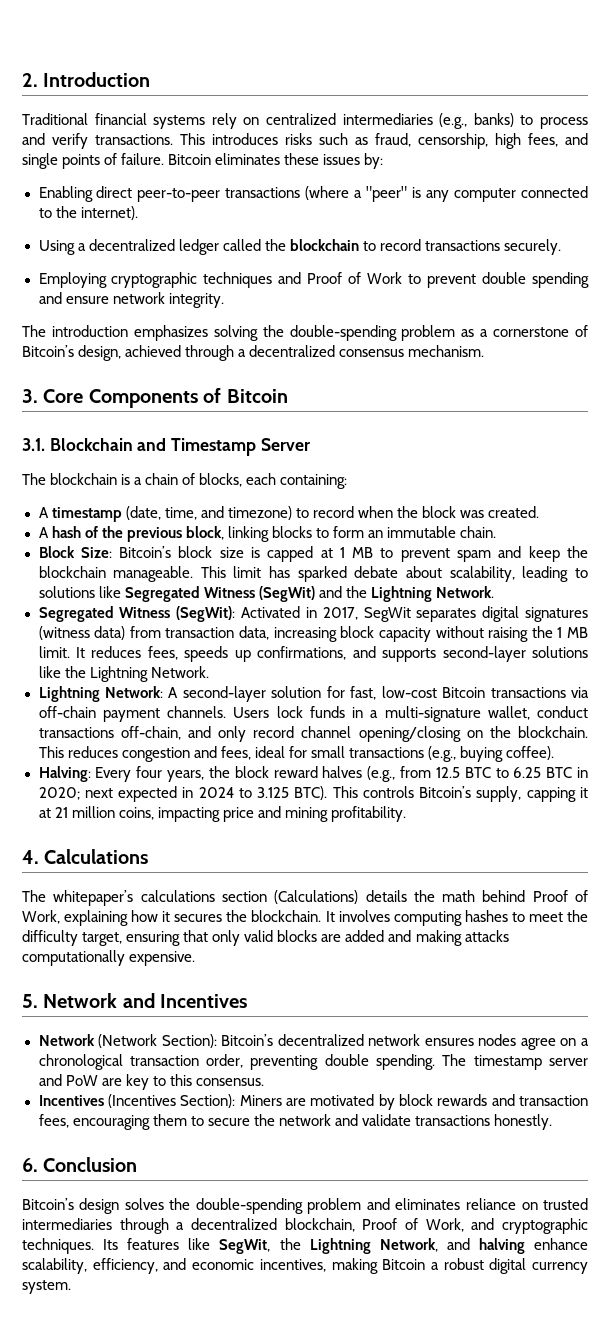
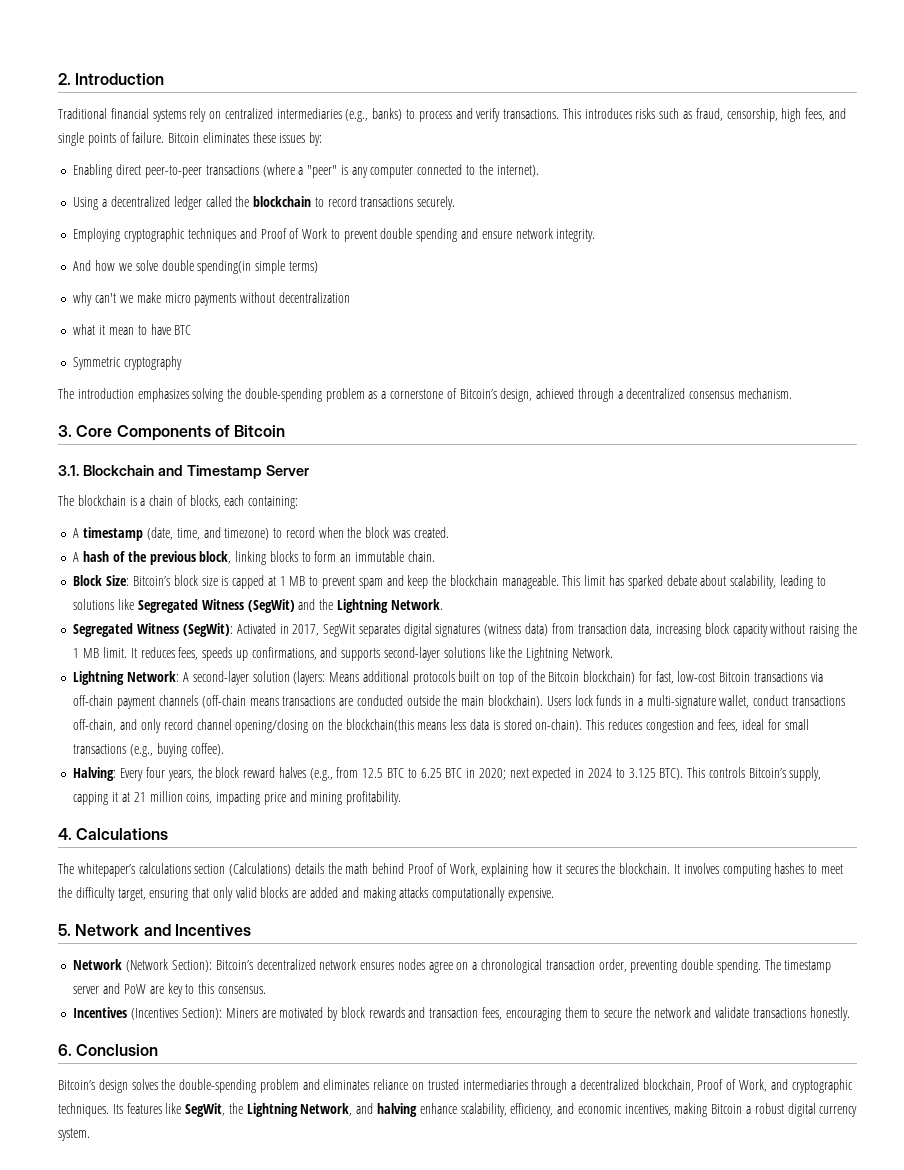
(224, 300) none -> [73,260,318,274] [73,292,350,306] [73,324,192,335] [73,356,183,370] // And how we solve double spending(in simple terms) // why can't we make micro payments without decentralization // what it mean to have BTC // Symmetric cryptography
(322, 692) none -> [293,671,636,685] (layers: Means additional protocols built on top of the Bitcoin blockchain)
[167,706,226,718] channels. -> [158,695,543,708] channels (off-chain means transactions are conducted outside the main blockchain).
[518,726,589,738] blockchain. -> [345,719,583,732] blockchain(this means less data is stored on-chain).

